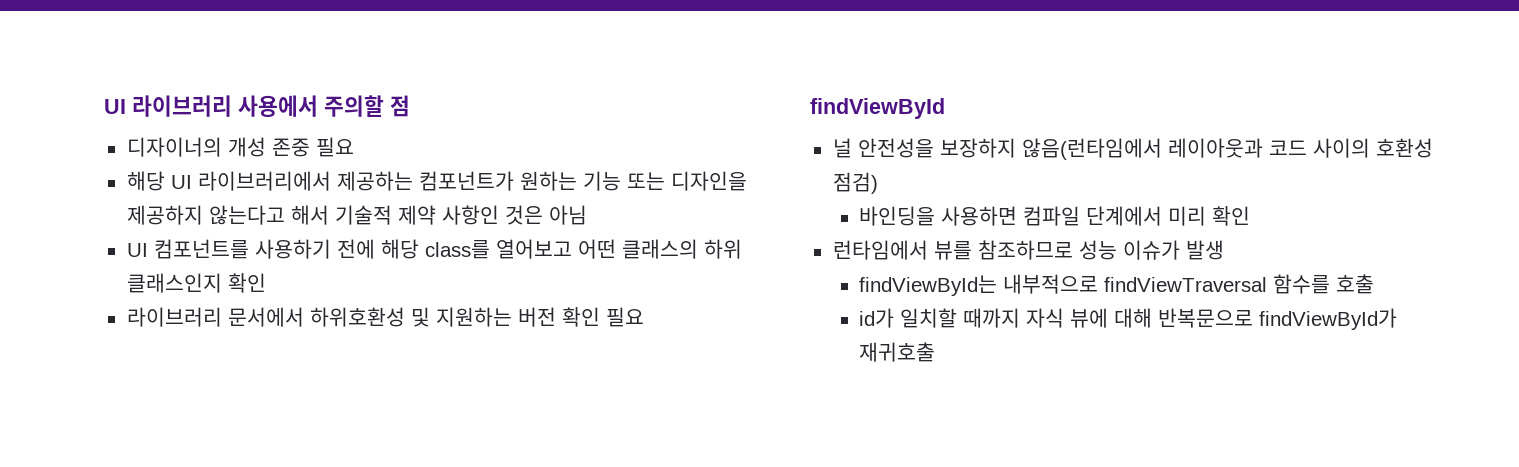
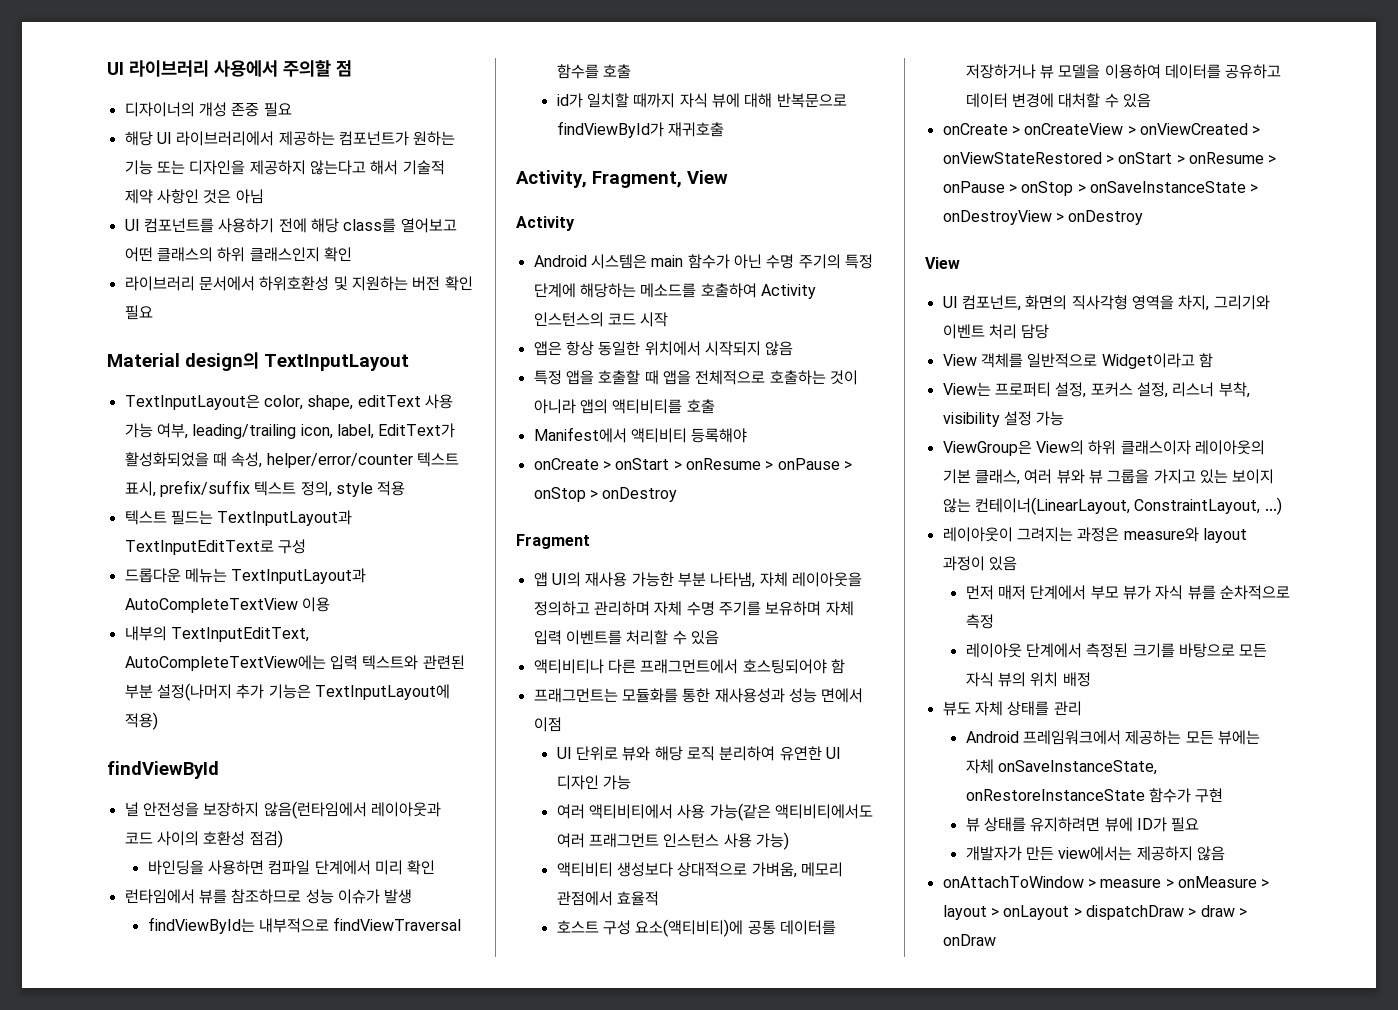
(644, 317) none -> [107,352,409,371] [124,394,453,410] [124,423,456,439] [124,452,459,468] [124,480,406,497] [124,510,353,526] [124,539,306,555] [124,568,367,584] [124,597,330,613] [124,626,309,642] [124,655,465,671] [124,683,450,701] [124,712,158,730] // Material design의 TextInputLayout // TextInputLayout은 color, shape, editText 사용 가능 여부, leading/trailing icon, label, EditText가 활성화되었을 때 속성, helper/error/counter 텍스트 표시, prefix/suffix 텍스트 정의, style 적용 // 텍스트 필드는 TextInputLayout과 TextInputEditText로 구성 // 드롭다운 메뉴는 TextInputLayout과 AutoCompleteTextView 이용 // 내부의 TextInputEditText, AutoCompleteTextView에는 입력 텍스트와 관련된 부분 설정(나머지 추가 기능은 TextInputLayout에 적용)
(936, 352) none -> [516,170,728,188] [516,216,575,231] [533,254,873,269] [533,283,816,299] [533,312,669,327] [533,341,794,356] [533,370,858,385] [533,399,715,414] [533,427,748,443] [533,458,852,470] [533,487,678,502] [516,534,590,549] [533,572,862,588] [533,601,854,616] [533,630,719,645] [533,659,845,674] [533,688,864,703] [533,717,562,732] [556,746,841,761] [556,775,632,790] [556,803,873,821] [556,832,789,850] [556,862,843,878] [556,891,660,906] [556,919,836,937] [965,64,1282,79] [965,93,1151,108] [942,123,1261,135] [942,152,1277,164] [942,181,1259,196] [942,210,1144,225] [925,257,960,269] [942,295,1270,311] [942,324,1050,339] [942,353,1213,369] [942,382,1250,398] [942,411,1065,427] [942,440,1265,456] [942,469,1275,485] [942,497,1282,515] [942,527,1247,543] [942,556,1017,571] [965,585,1290,600] [965,614,994,629] [965,643,1268,658] [965,672,1091,687] [942,701,1082,716] [965,730,1260,745] [965,759,1158,775] [965,788,1224,803] [965,817,1200,832] [965,846,1225,861] [942,876,1270,888] [942,905,1247,920] [942,934,996,946] // Activity, Fragment, View // Activity // Android 시스템은 main 함수가 아닌 수명 주기의 특정 단계에 해당하는 메소드를 호출하여 Activity 인스턴스의 코드 시작 // 앱은 항상 동일한 위치에서 시작되지 않음 // 특정 앱을 호출할 때 앱을 전체적으로 호출하는 것이 아니라 앱의 액티비티를 호출 // Manifest에서 액티비티 등록해야 // onCreate > onStart > onResume > onPause > onStop > onDestroy // Fragment // 앱 UI의 재사용 가능한 부분 나타냄, 자체 레이아웃을 정의하고 관리하며 자체 수명 주기를 보유하며 자체 입력 이벤트를 처리할 수 있음 // 액티비티나 다른 프래그먼트에서 호스팅되어야 함 // 프래그먼트는 모듈화를 통한 재사용성과 성능 면에서 이점 // UI 단위로 뷰와 해당 로직 분리하여 유연한 UI 디자인 가능 // 여러 액티비티에서 사용 가능(같은 액티비티에서도 여러 프래그먼트 인스턴스 사용 가능) // 액티비티 생성보다 상대적으로 가벼움, 메모리 관점에서 효율적 // 호스트 구성 요소(액티비티)에 공통 데이터를 저장하거나 뷰 모델을 이용하여 데이터를 공유하고 데이터 변경에 대처할 수 있음 // onCreate > onCreateView > onViewCreated > onViewStateRestored > onStart > onResume > onPause > onStop > onSaveInstanceState > onDestroyView > onDestroy // View // UI 컴포넌트, 화면의 직사각형 영역을 차지, 그리기와 이벤트 처리 담당 // View 객체를 일반적으로 Widget이라고 함 // View는 프로퍼티 설정, 포커스 설정, 리스너 부착, visibility 설정 가능 // ViewGroup은 View의 하위 클래스이자 레이아웃의 기본 클래스, 여러 뷰와 뷰 그룹을 가지고 있는 보이지 않는 컨테이너(LinearLayout, ConstraintLayout, ...) // 레이아웃이 그려지는 과정은 measure와 layout 과정이 있음 // 먼저 매저 단계에서 부모 뷰가 자식 뷰를 순차적으로 측정 // 레이아웃 단계에서 측정된 크기를 바탕으로 모든 자식 뷰의 위치 배정 // 뷰도 자체 상태를 관리 // Android 프레임워크에서 제공하는 모든 뷰에는 자체 onSaveInstanceState, onRestoreInstanceState 함수가 구현 // 뷰 상태를 유지하려면 뷰에 ID가 필요 // 개발자가 만든 view에서는 제공하지 않음 // onAttachToWindow > measure > onMeasure > layout > onLayout > dispatchDraw > draw > onDraw

